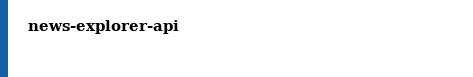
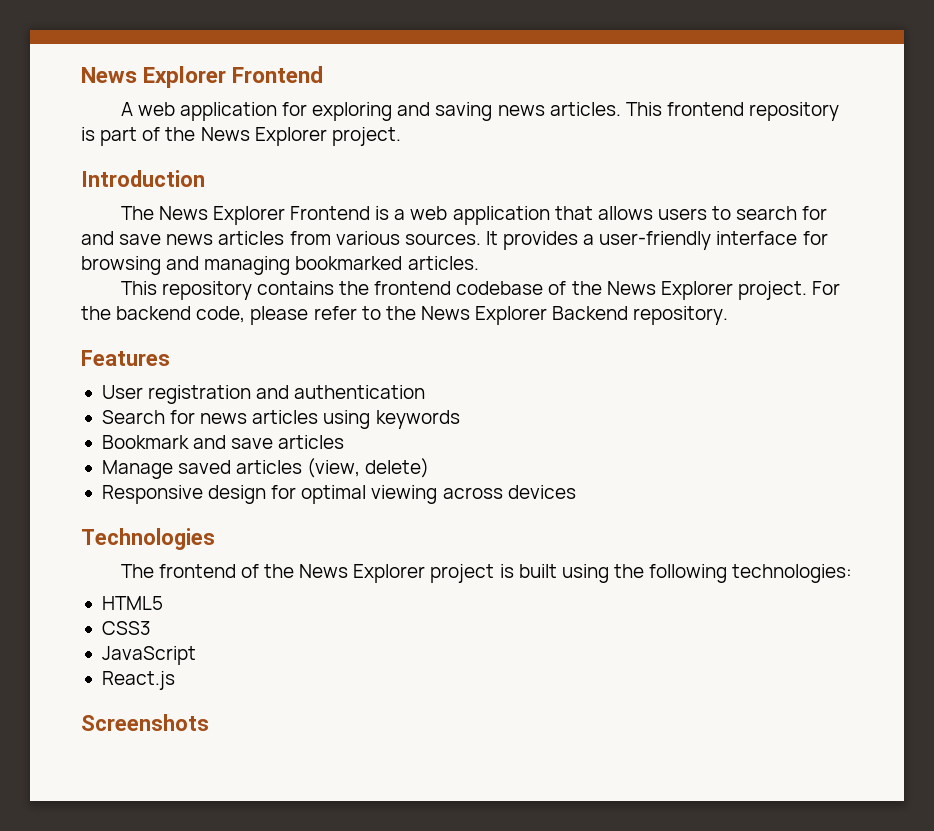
[28,20,179,34] news-explorer-api -> [81,66,324,88] [120,102,840,121] [81,127,401,146] [81,170,205,187] [120,206,828,225] [81,231,828,250] [81,256,479,275] [120,281,841,300] [81,306,729,325] [81,350,170,366] [101,385,426,404] [101,410,460,429] [101,435,345,449] [101,458,430,479] [101,485,576,504] [81,528,215,550] [120,564,853,583] [101,596,163,610] [101,621,151,635] [101,646,196,665] [101,671,175,690] [81,714,209,731] News Explorer Frontend // A web application for exploring and saving news articles. This frontend repository is part of the News Explorer project. // Introduction // The News Explorer Frontend is a web application that allows users to search for and save news articles from various sources. It provides a user-friendly interface for browsing and managing bookmarked articles. // This repository contains the frontend codebase of the News Explorer project. For the backend code, please refer to the News Explorer Backend repository. // Features // User registration and authentication // Search for news articles using keywords // Bookmark and save articles // Manage saved articles (view, delete) // Responsive design for optimal viewing across devices // Technologies // The frontend of the News Explorer project is built using the following technologies: // HTML5 // CSS3 // JavaScript // React.js // Screenshots

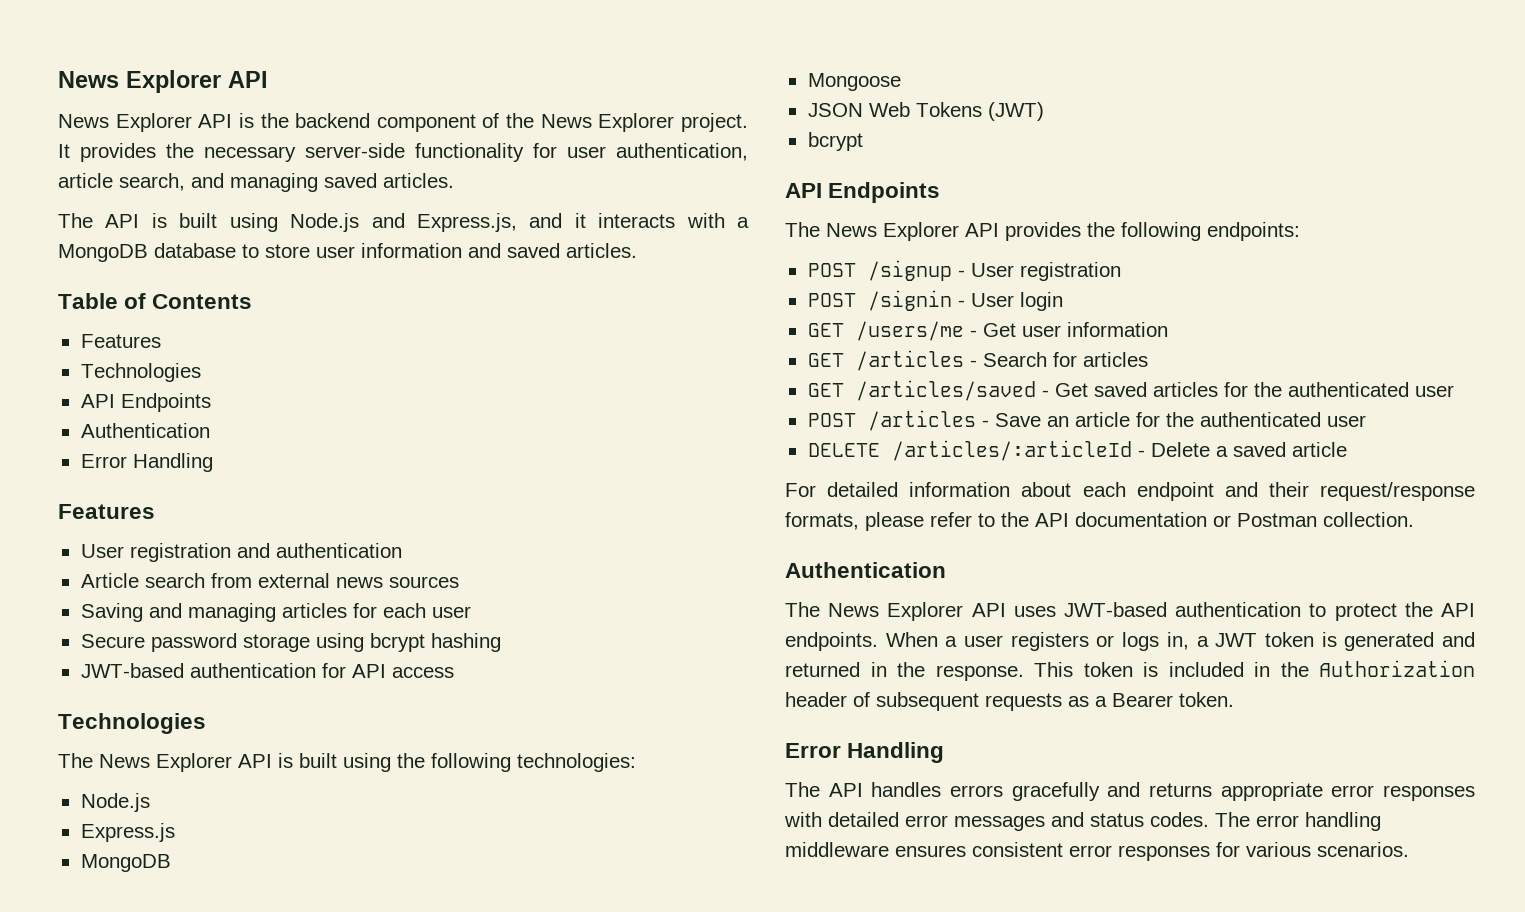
[81,66,324,88] [120,102,840,121] [81,127,401,146] [81,170,205,187] [120,206,828,225] [81,231,828,250] [81,256,479,275] [120,281,841,300] [81,306,729,325] News Explorer Frontend // A web application for exploring and saving news articles. This frontend repository is part of the News Explorer project. // Introduction // The News Explorer Frontend is a web application that allows users to search for and save news articles from various sources. It provides a user-friendly interface for browsing and managing bookmarked articles. // This repository contains the frontend codebase of the News Explorer project. For the backend code, please refer to the News Explorer Backend repository. -> [58,70,268,93] [58,113,748,132] [58,143,748,162] [58,173,454,192] [58,213,749,232] [58,243,637,262] [58,293,253,309] [80,334,161,348] [80,363,201,382] [80,393,211,412] [80,423,210,438] [80,453,213,472] News Explorer API // News Explorer API is the backend component of the News Explorer project. It provides the necessary server-side functionality for user authentication, article search, and managing saved articles. // The API is built using Node.js and Express.js, and it interacts with a MongoDB database to store user information and saved articles. // Table of Contents // Features // Technologies // API Endpoints // Authentication // Error Handling
[101,410,460,429] [101,435,345,449] [101,458,430,479] [101,485,576,504] Search for news articles using keywords // Bookmark and save articles // Manage saved articles (view, delete) // Responsive design for optimal viewing across devices -> [80,573,459,588] [80,603,471,622] [80,633,501,652] [80,663,454,678] Article search from external news sources // Saving and managing articles for each user // Secure password storage using bcrypt hashing // JWT-based authentication for API access
[158,564,495,583] frontend of the News Explorer project -> [99,753,272,772] News Explorer API
[101,596,163,610] [101,621,151,635] [101,646,196,665] [101,671,175,690] [81,714,209,731] HTML5 // CSS3 // JavaScript // React.js // Screenshots -> [80,793,150,812] [80,823,175,842] [80,854,171,872] [807,73,901,91] [807,102,1044,121] [807,132,863,151] [785,182,941,203] [785,222,1300,241] [807,260,1121,281] [807,290,1063,311] [807,321,1168,341] [807,350,1148,371] [807,380,1454,401] [807,410,1366,431] [807,440,1347,461] [785,482,1475,501] [785,512,1414,531] [785,562,946,578] [785,602,1475,621] [785,632,1475,651] [785,660,1475,681] [785,692,1234,711] [785,742,945,763] [785,782,1475,801] [784,812,1381,831] [785,842,1409,861] Node.js // Express.js // MongoDB // Mongoose // JSON Web Tokens (JWT) // bcrypt // API Endpoints // The News Explorer API provides the following endpoints: // POST /signup - User registration // POST /signin - User login // GET /users/me - Get user information // GET /articles - Search for articles // GET /articles/saved - Get saved articles for the authenticated user // POST /articles - Save an article for the authenticated user // DELETE /articles/:articleId - Delete a saved article // For detailed information about each endpoint and their request/response formats, please refer to the API documentation or Postman collection. // Authentication // The News Explorer API uses JWT-based authentication to protect the API endpoints. When a user registers or logs in, a JWT token is generated and returned in the response. This token is included in the Authorization header of subsequent requests as a Bearer token. // Error Handling // The API handles errors gracefully and returns appropriate error responses with detailed error messages and status codes. The error handling middleware ensures consistent error responses for various scenarios.

